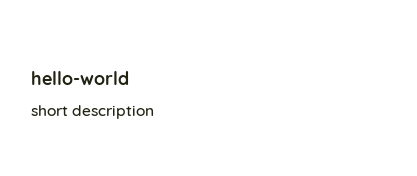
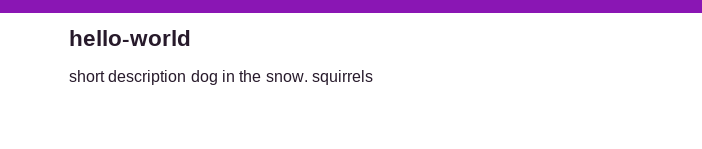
(155, 112) none -> [190,70,373,85] dog in the snow. squirrels

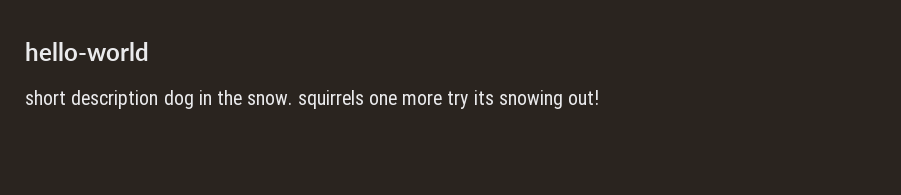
(373, 77) none -> [368,90,600,109] one more try its snowing out!

